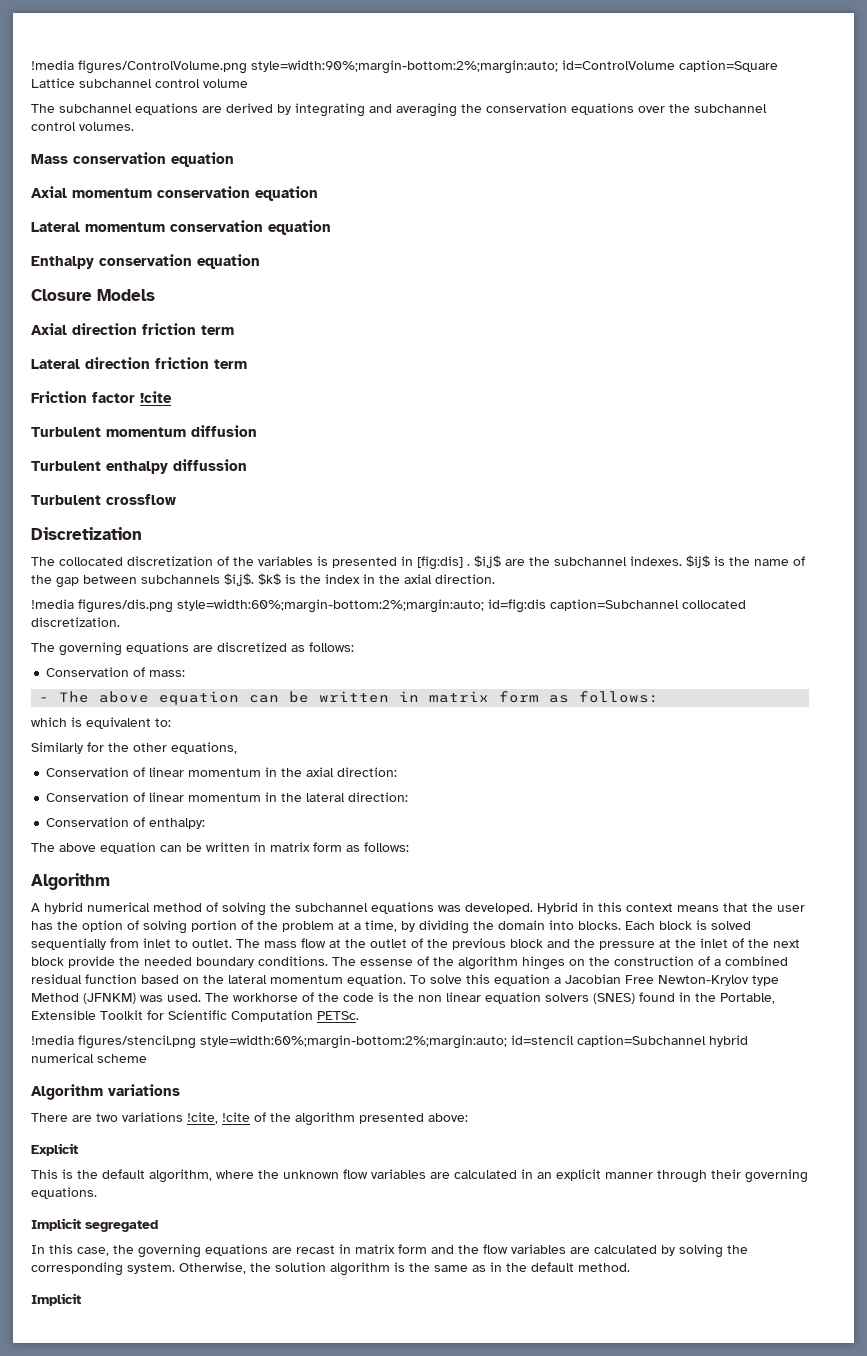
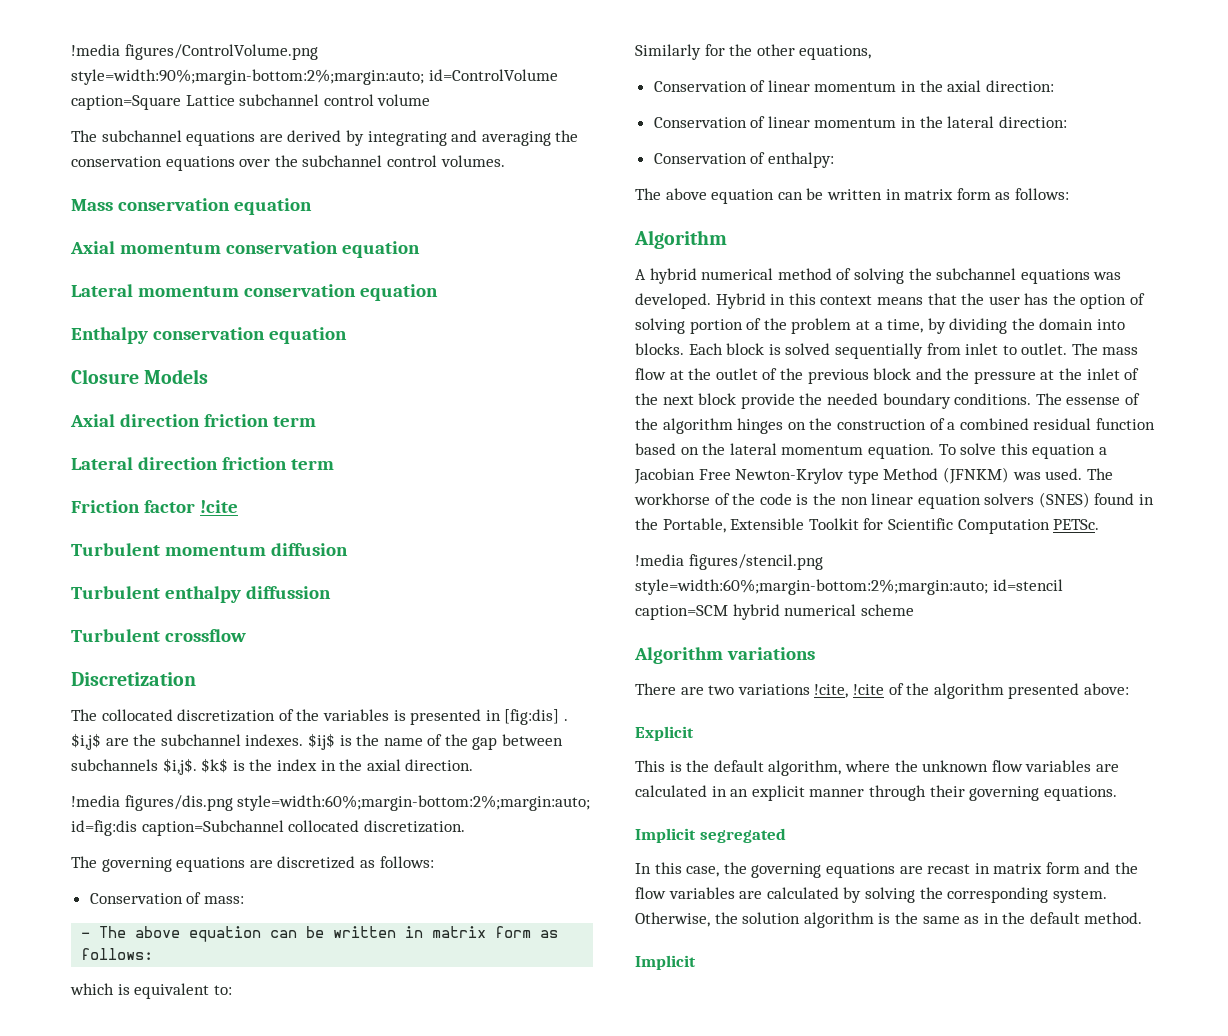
[577,1035,706,1047] caption=Subchannel -> [635,605,728,620] caption=SCM

